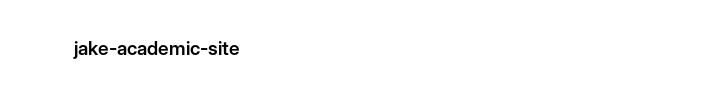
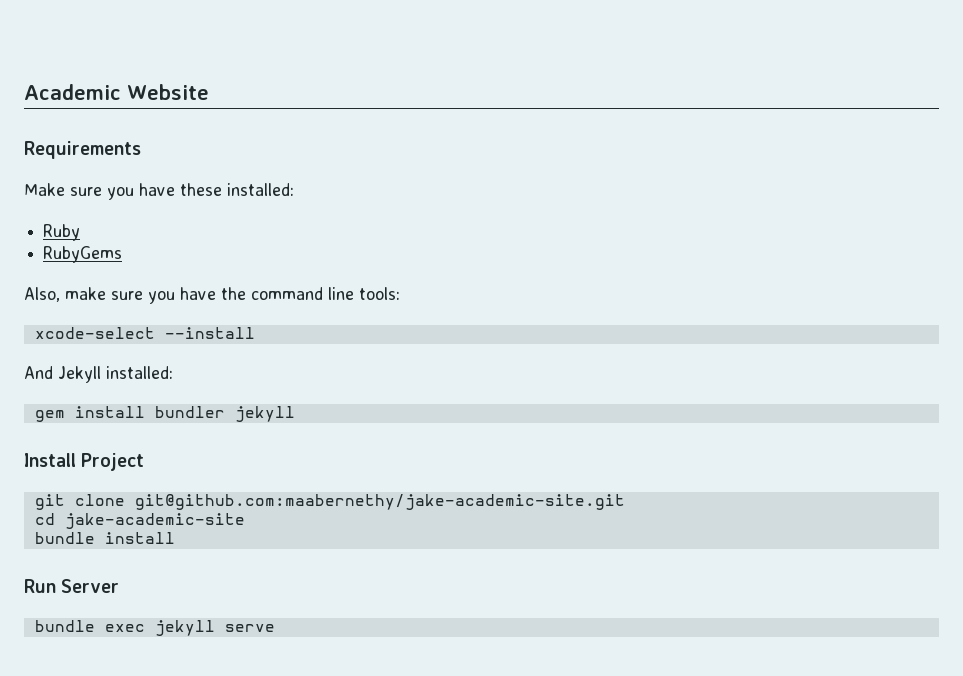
[73,41,240,59] jake-academic-site -> [24,84,209,100] [24,141,141,159] [24,183,294,200] [43,224,81,241] [43,246,123,263] [24,287,400,304] [34,327,255,339] [24,366,173,383] [34,406,295,422] [24,453,145,471] [34,494,625,510] [34,513,245,529] [34,532,175,544] [24,579,120,593] [34,620,275,636] Academic Website // Requirements // Make sure you have these installed: // Ruby // RubyGems // Also, make sure you have the command line tools: // xcode-select --install // And Jekyll installed: // gem install bundler jekyll // Install Project // git clone git@github.com:maabernethy/jake-academic-site.git // cd jake-academic-site // bundle install // Run Server // bundle exec jekyll serve

